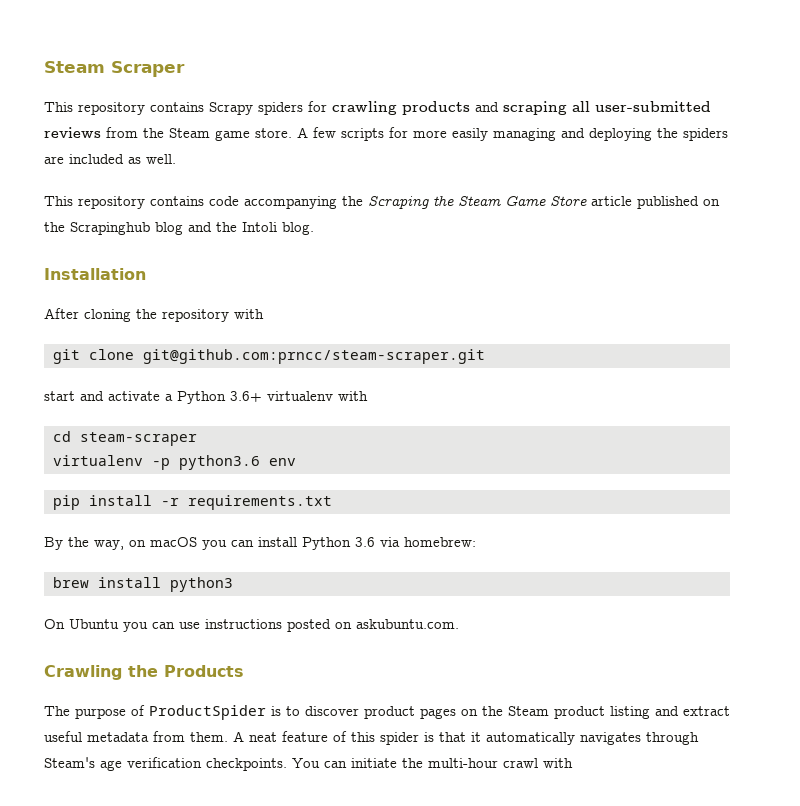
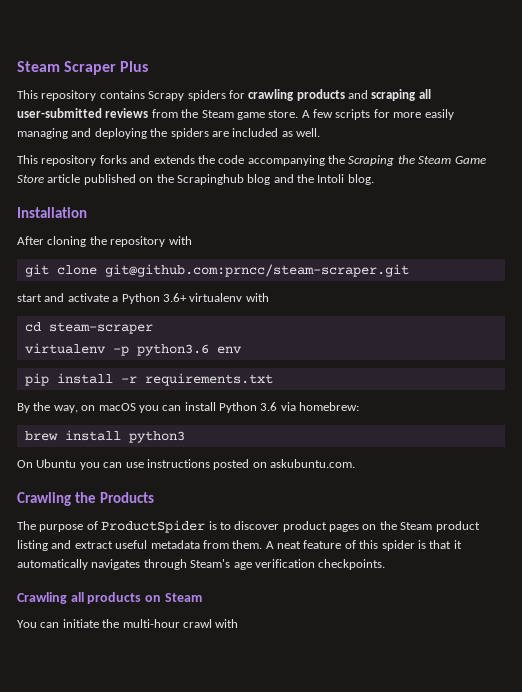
(185, 69) none -> [120,61,149,72] Plus
[150,196,204,206] contains -> [99,155,215,164] forks and extends the
(287, 764) none -> [17,592,202,604] // Crawling all products on Steam //

